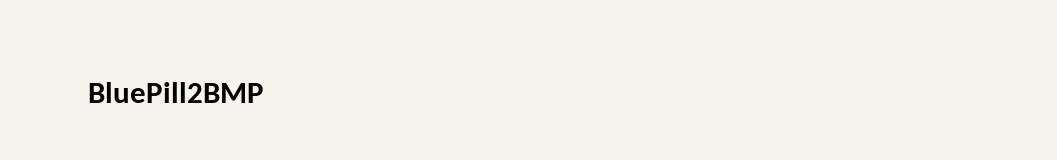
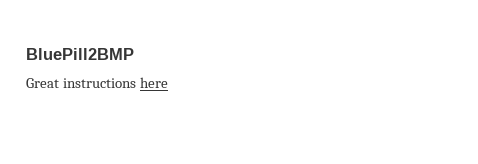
(264, 92) none -> [26,77,168,88] // Great instructions here

